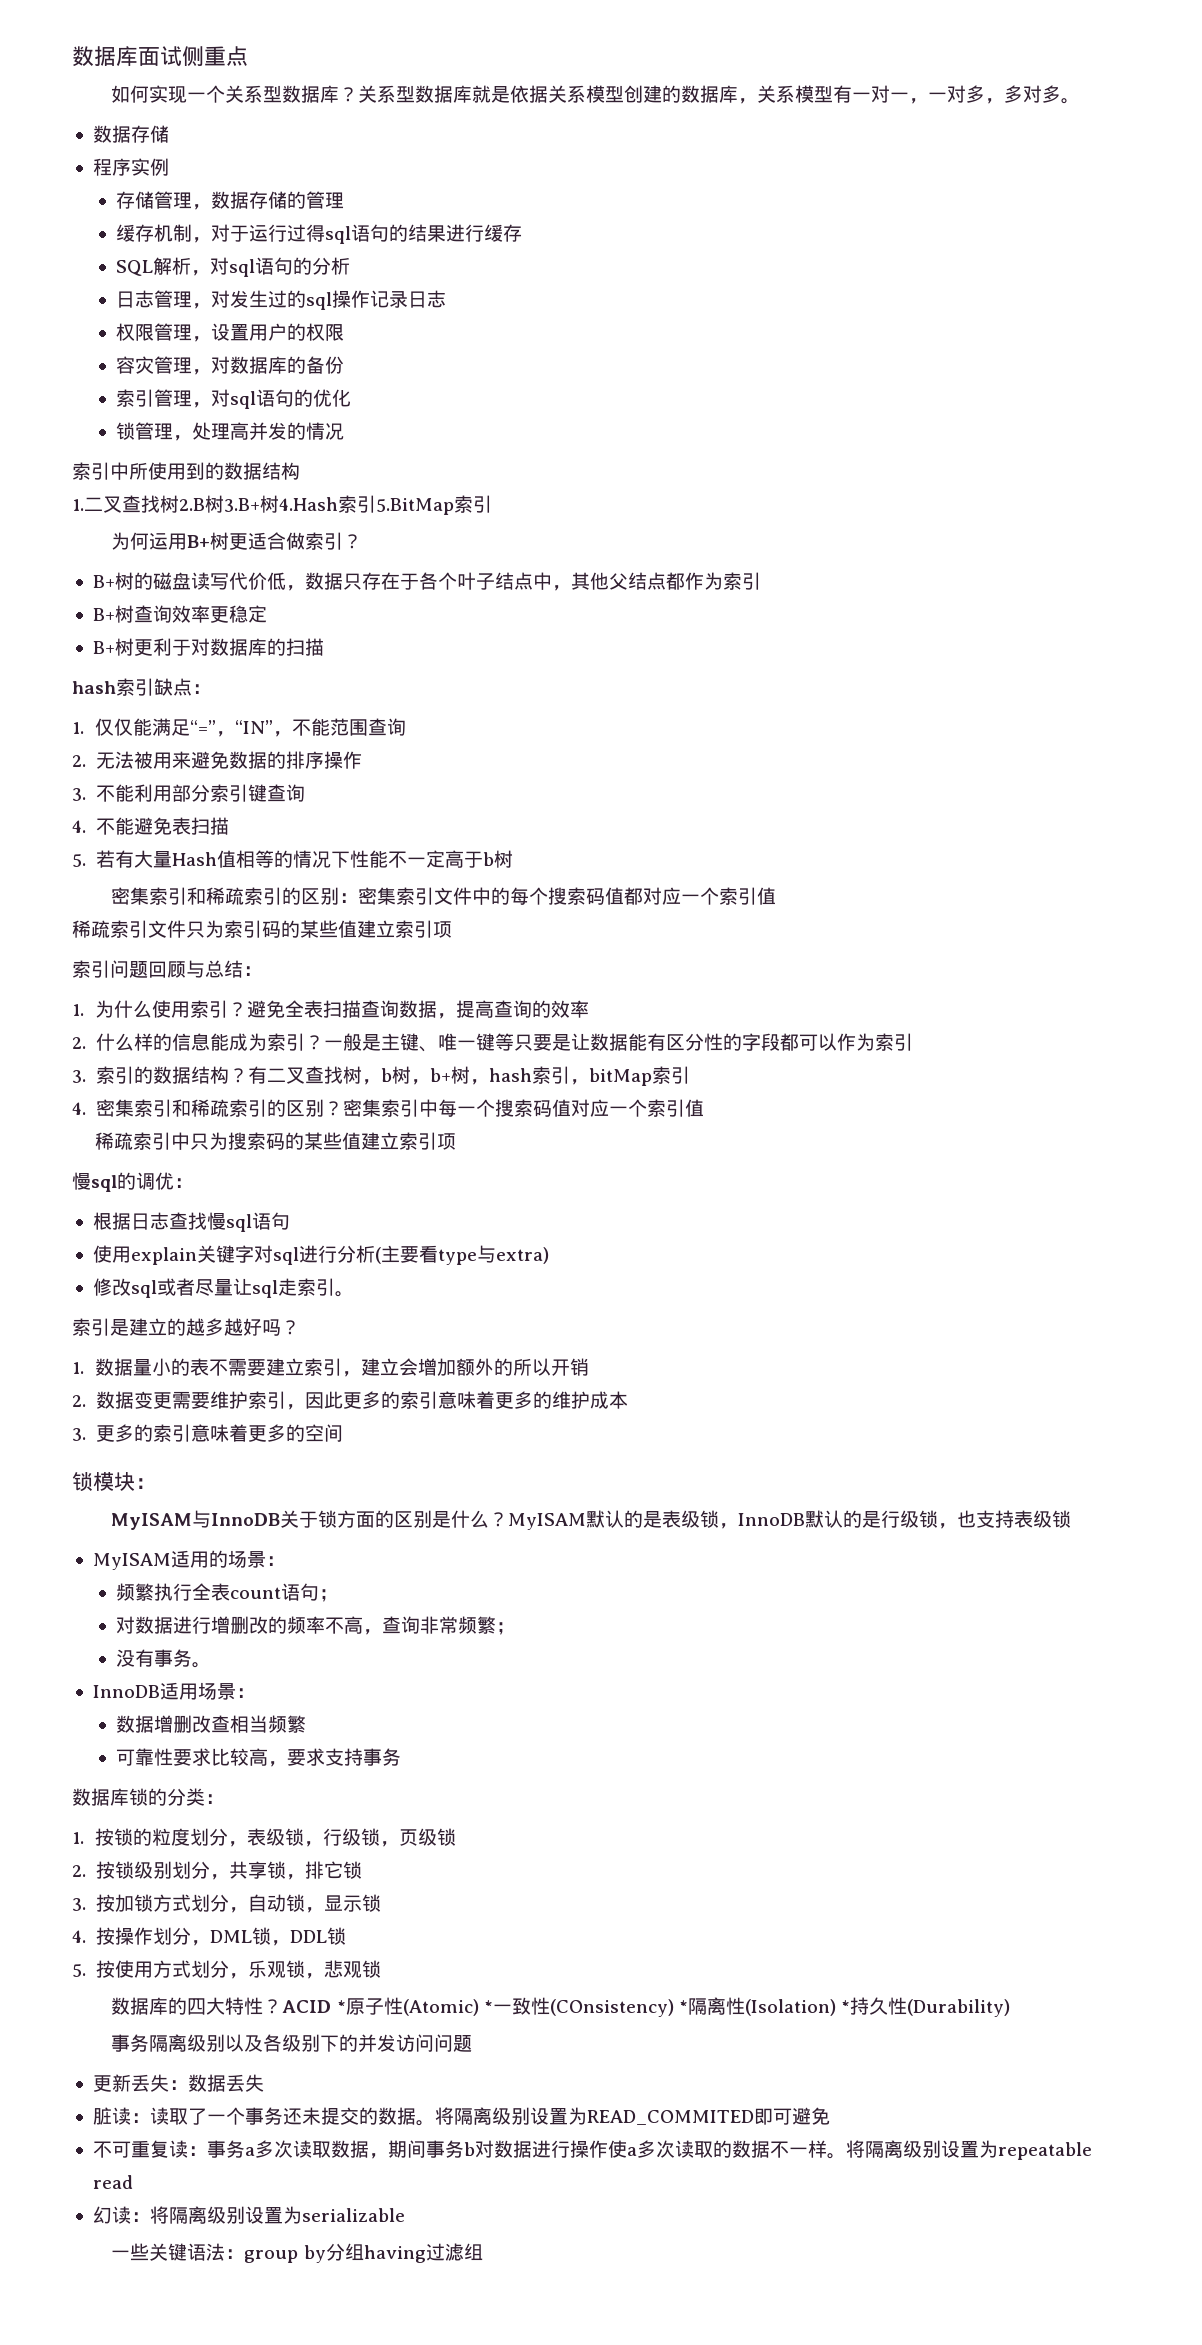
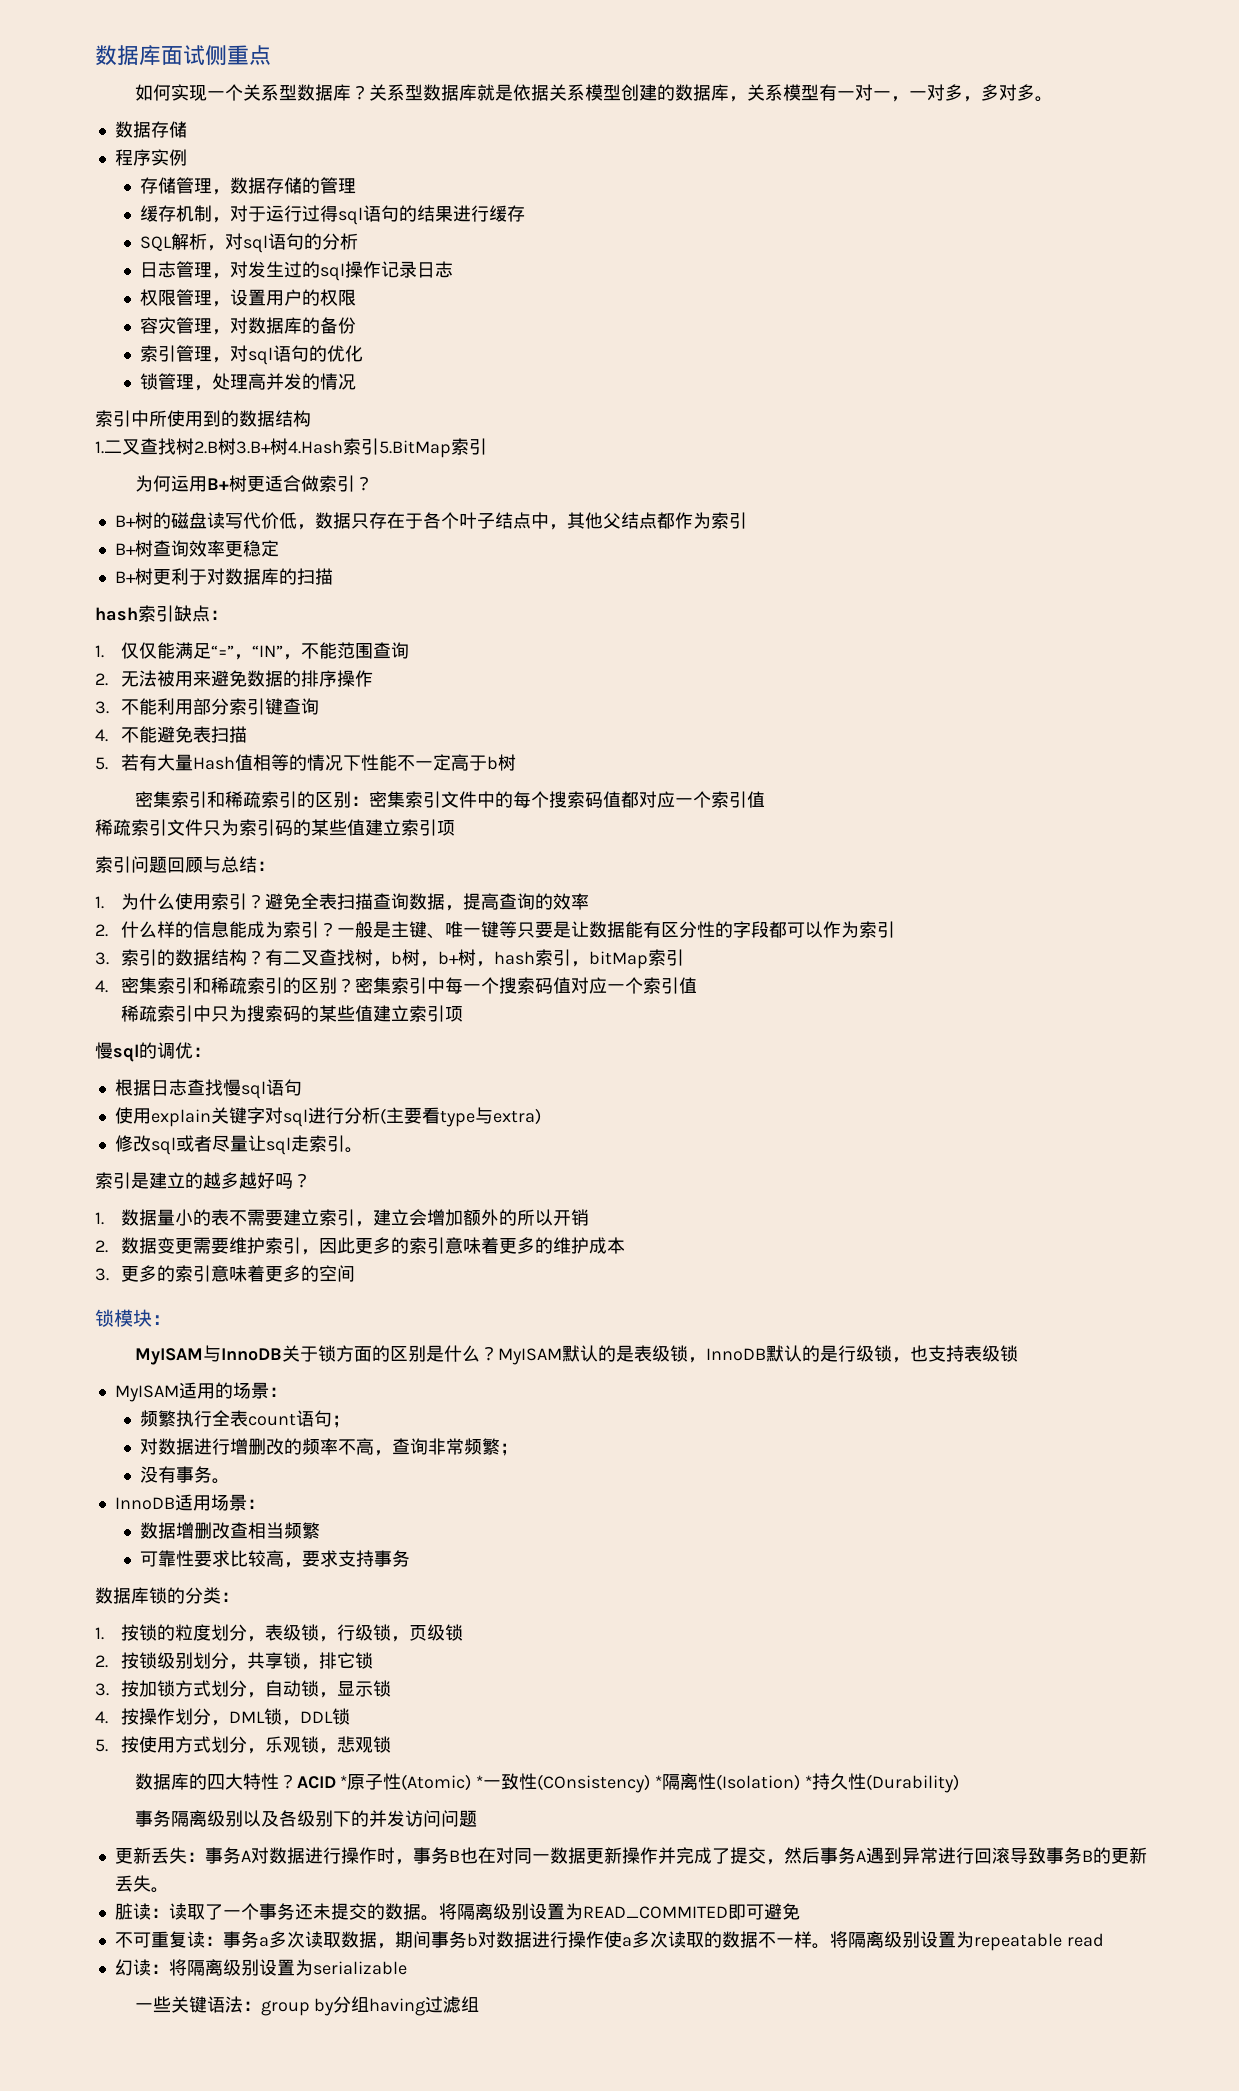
[187,2074,264,2092] 数据丢失 -> [204,1847,1147,1865] [114,1875,169,1893] 事务A对数据进行操作时，事务B也在对同一数据更新操作并完成了提交，然后事务A遇到异常进行回滚导致事务B的更新丢失。

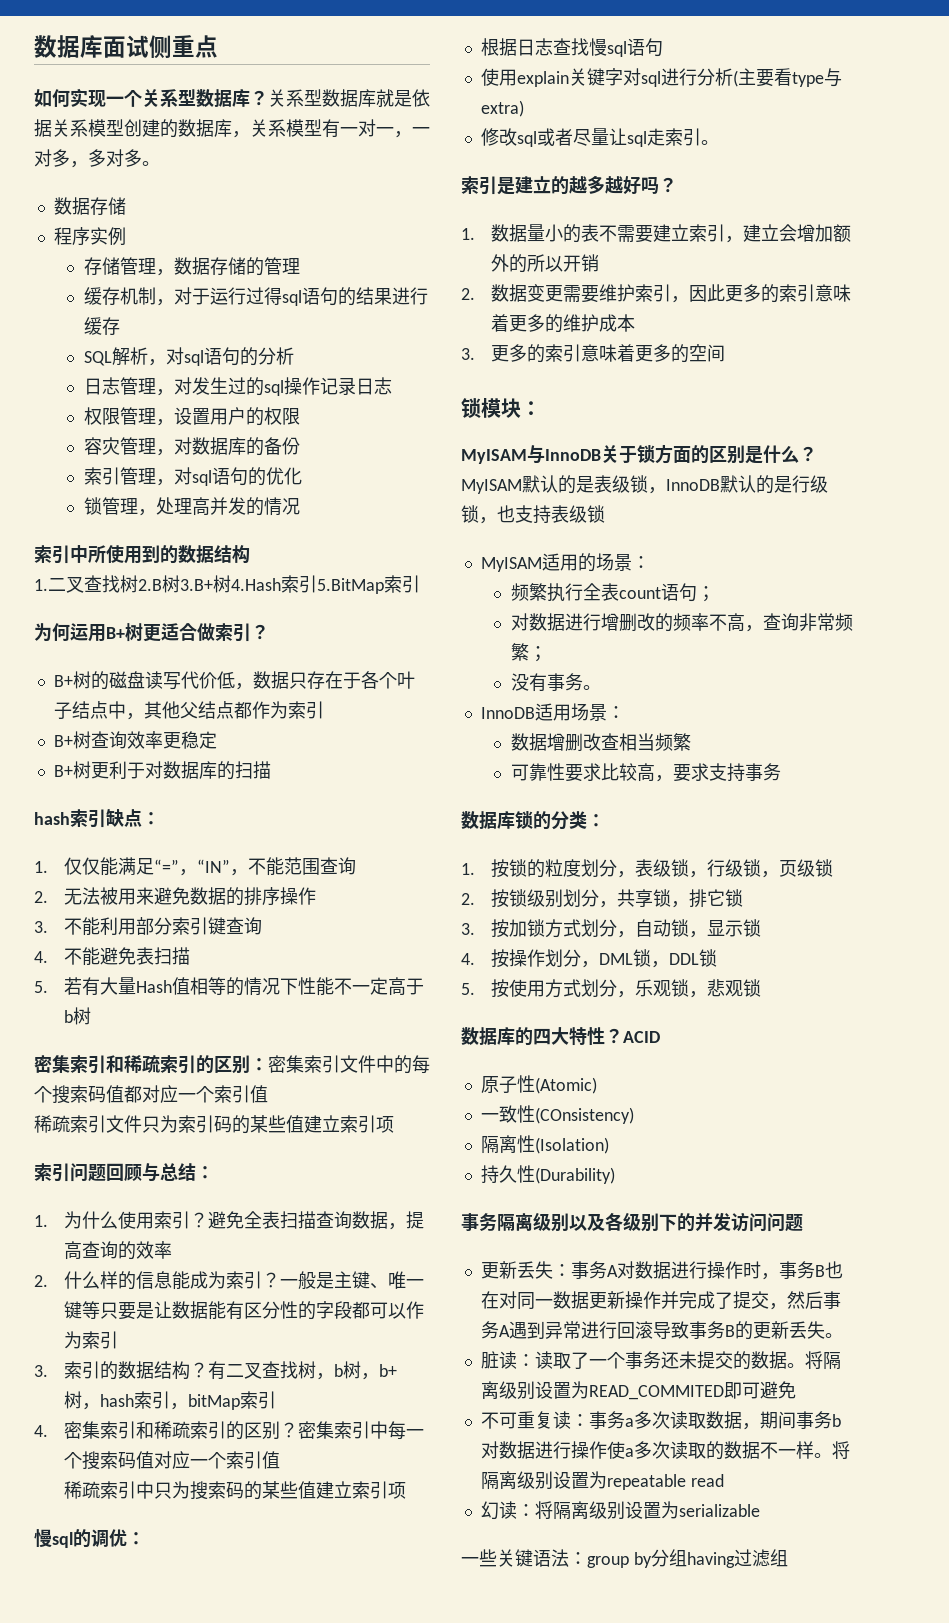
[340,1775,348,1788] * -> (660, 1037) //
[476,1775,484,1788] * -> (597, 1085) //
[655,1775,663,1788] * -> (634, 1115) //
[804,1775,812,1788] * -> (609, 1145) //

